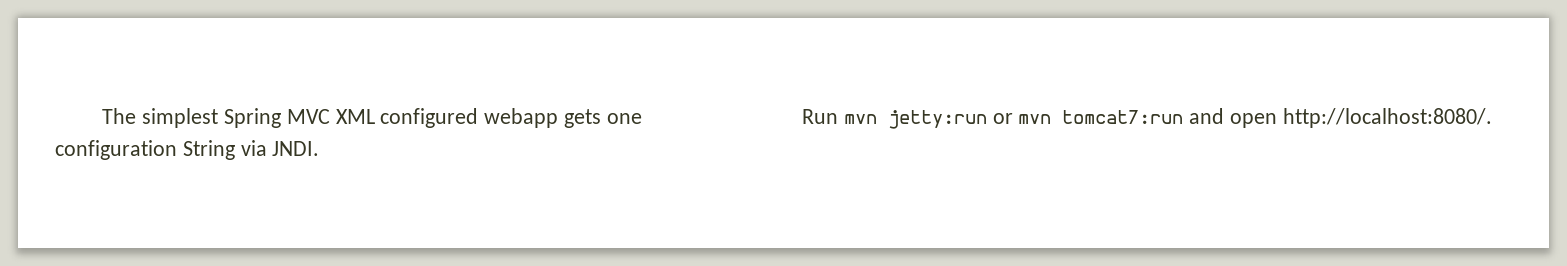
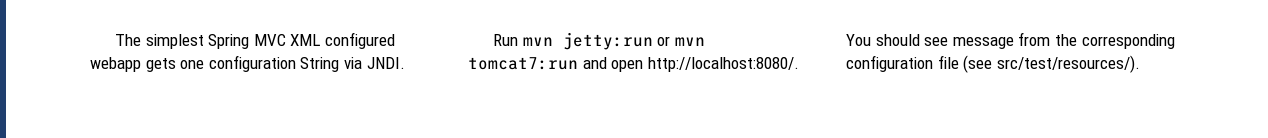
(1492, 118) none -> [846,32,1175,49] [846,55,1140,73] You should see message from the corresponding configuration file (see src/test/resources/).

